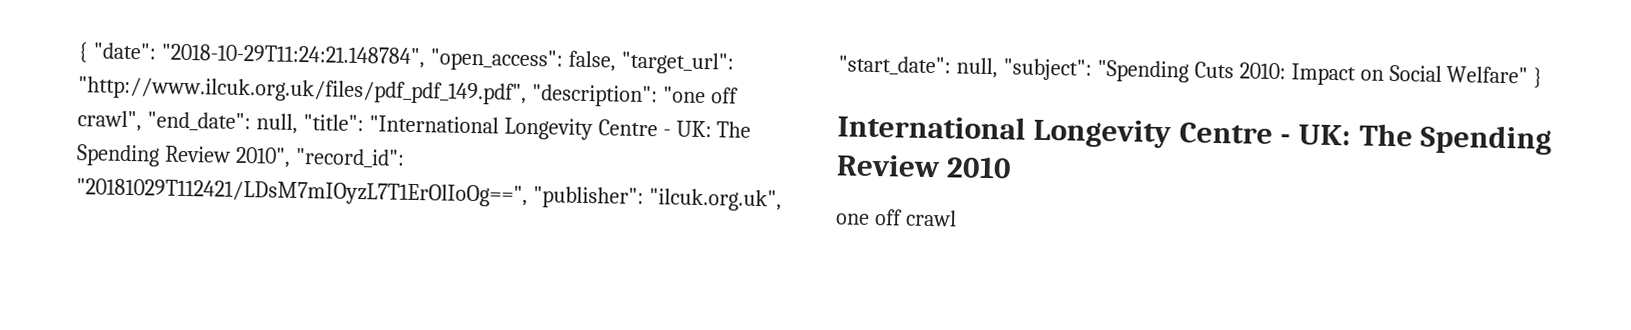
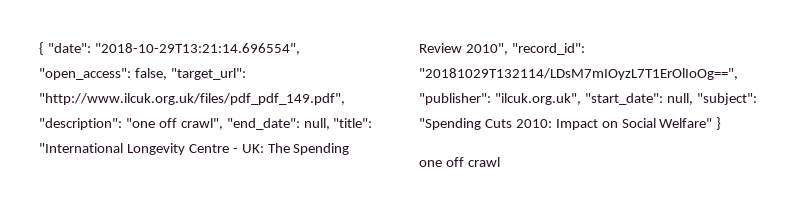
[160,43,425,69] "2018-10-29T11:24:21.148784", -> [94,43,300,55] "2018-10-29T13:21:14.696554",
[76,178,528,207] "20181029T112421/LDsM7mIOyzL7T1ErOlIoOg==", -> [419,68,738,80] "20181029T132114/LDsM7mIOyzL7T1ErOlIoOg==",
[837,114,1553,155] [836,154,1013,179] // International Longevity Centre - UK: The Spending Review 2010 -> (722, 123) none

